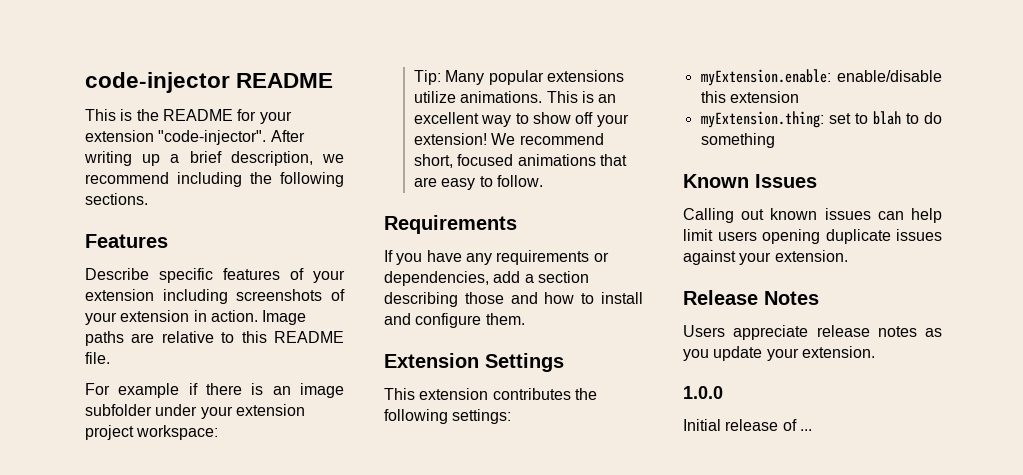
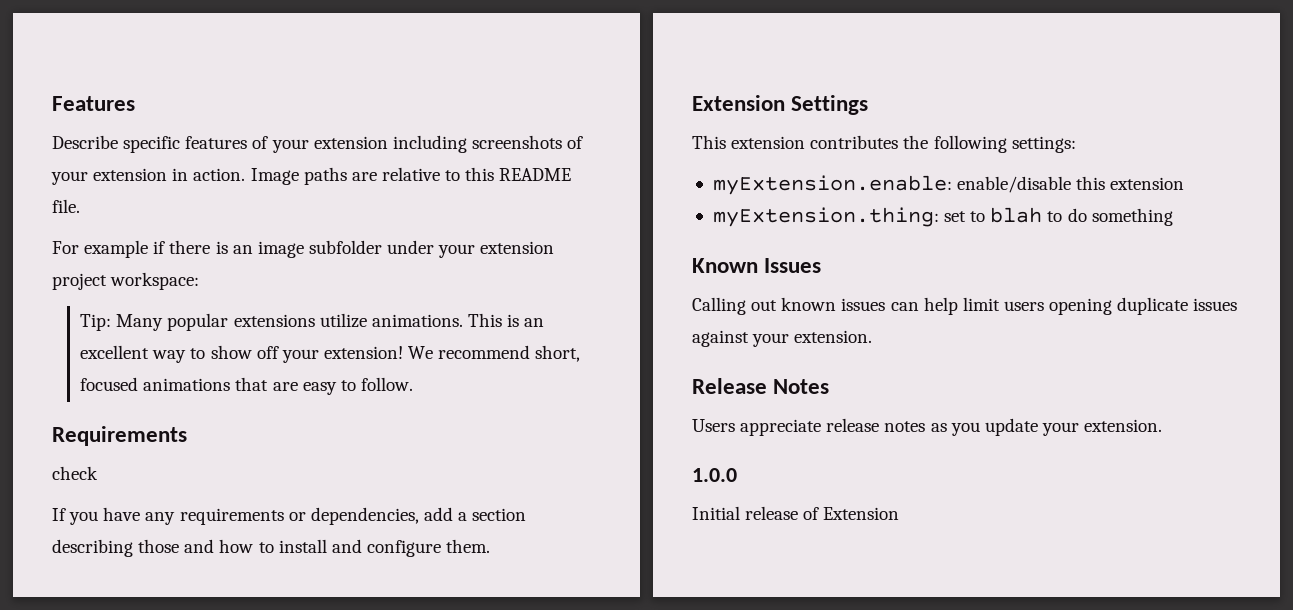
[85,72,334,93] [85,109,292,124] [85,130,305,145] [84,151,344,166] [85,172,344,187] [85,193,148,205] code-injector README // This is the README for your extension "code-injector". After writing up a brief description, we recommend including the following sections. // -> (52, 103) none
(517, 224) none -> [52,466,98,480] // check
[799,429,812,431] ... -> [823,507,900,520] Extension

